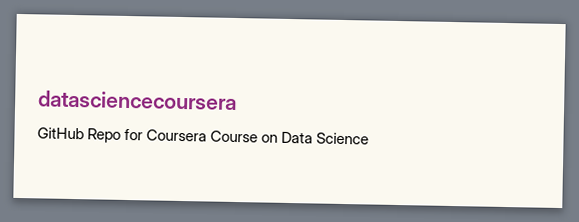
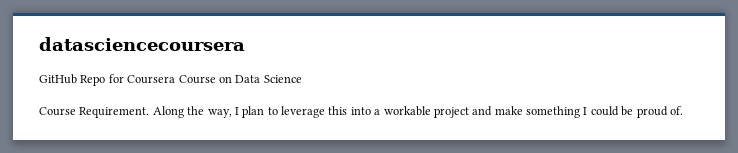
(370, 138) none -> [39,106,683,118] // Course Requirement. Along the way, I plan to leverage this into a workable project and make something I could be proud of.

